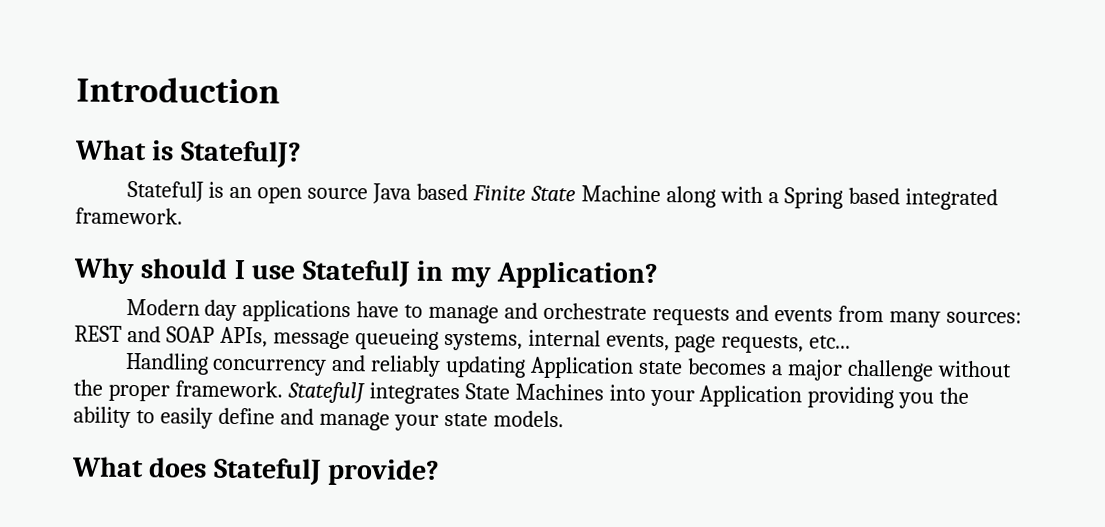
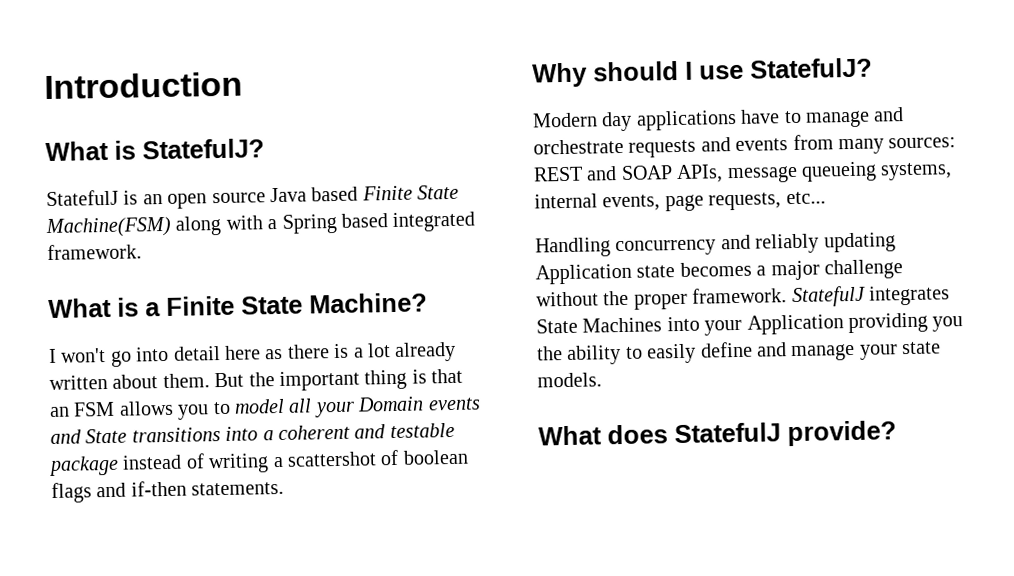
[580,185,661,203] Machine -> [45,216,172,239] Machine(FSM)
(183, 216) none -> [48,292,428,319] [48,341,457,367] [49,368,464,391] [50,396,481,420] [50,422,455,444] [48,449,469,477] [51,480,285,503] // What is a Finite State Machine? // I won't go into detail here as there is a lot already written about them. But the important thing is that an FSM allows you to model all your Domain events and State transitions into a coherent and testable package instead of writing a scattershot of boolean flags and if-then statements.
[301,259,659,289] StatefulJ in my Application? -> [750,57,873,79] StatefulJ?

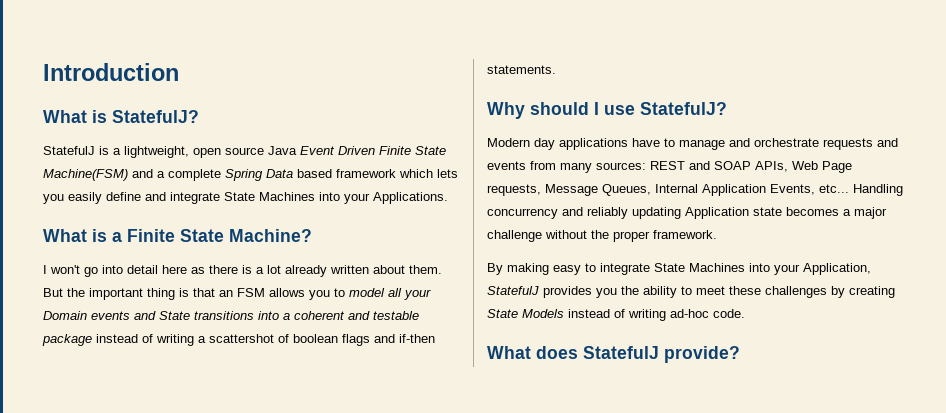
[142,194,163,205] an -> [113,146,189,158] a lightweight,
[311,186,359,202] based -> [300,146,375,155] Event Driven
[175,211,476,236] [47,243,142,261] along with a Spring based integrated framework. -> [132,169,458,181] [43,192,448,204] and a complete Spring Data based framework which lets you easily define and integrate State Machines into your Applications.
[726,161,953,184] [534,192,782,212] message queueing systems, internal events, page requests, -> [792,161,852,173] [487,184,815,196] Web Page requests, Message Queues, Internal Application Events,
(826, 198) // -> (849, 188) none
[791,285,950,308] [536,312,928,336] StatefulJ integrates State Machines into your Application providing -> [487,263,871,275] [487,286,592,298] // By making easy to integrate State Machines into your Application, StatefulJ provides
[647,341,942,364] [537,372,602,388] easily define and manage your state models. -> [696,286,895,298] [487,309,745,321] meet these challenges by creating State Models instead of writing ad-hoc code.

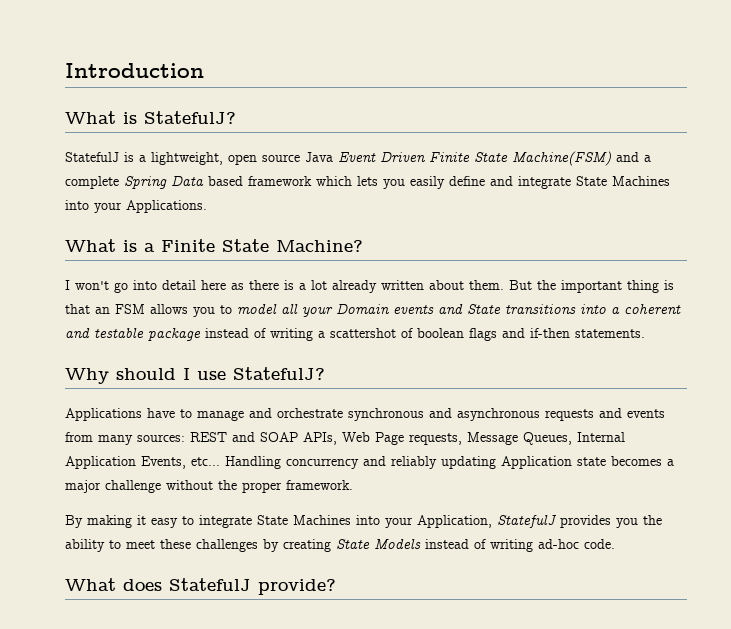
[487,138,628,150] Modern day applications -> [65,408,142,421] Applications
(819, 142) none -> [348,408,540,421] synchronous and asynchronous
(549, 269) none -> [137,515,146,525] it

